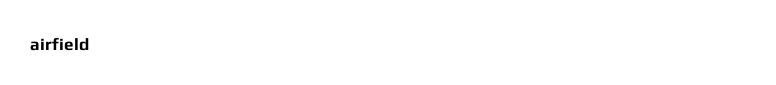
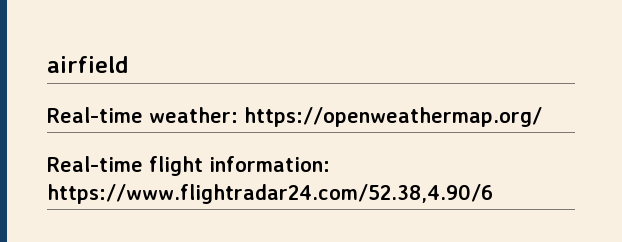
(89, 44) none -> [47,107,542,127] [47,156,330,176] [47,184,493,204] // Real-time weather: https://openweathermap.org/ // Real-time flight information: https://www.flightradar24.com/52.38,4.90/6

